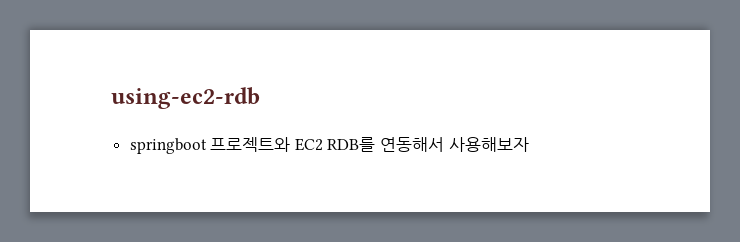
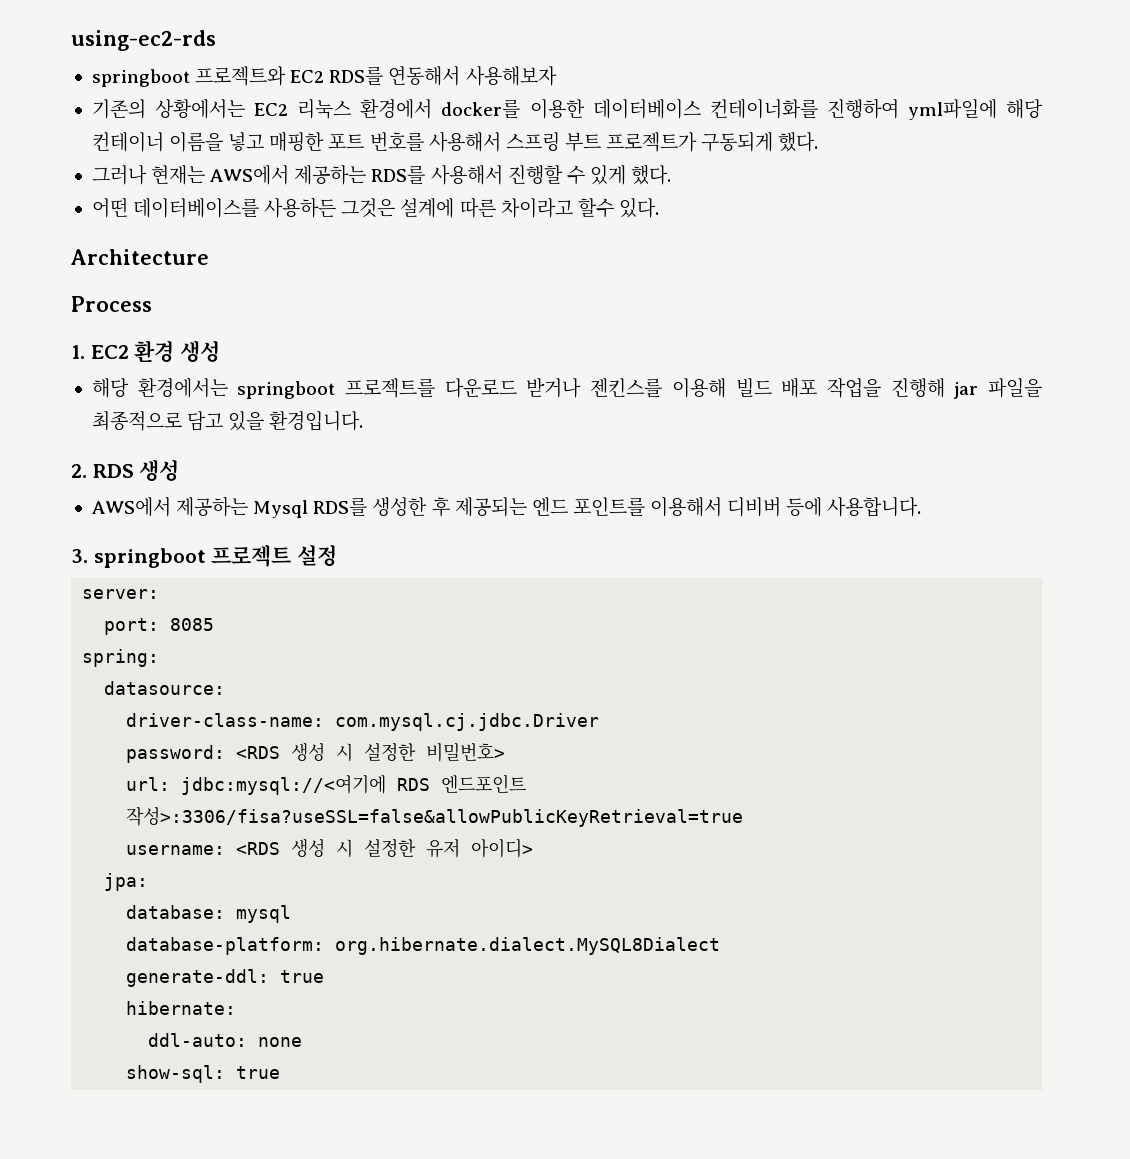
[111,87,260,109] using-ec2-rdb -> [71,30,216,51] using-ec2-rds
[327,137,376,152] RDB를 -> [329,66,384,85] RDS를
(529, 144) none -> [91,99,1043,120] [91,132,819,152] [91,165,672,185] [91,198,659,218] [71,249,209,265] [71,296,152,312] [71,340,221,362] [91,378,1043,399] [91,411,364,431] [71,459,180,481] [91,497,922,518] [71,545,338,568] [82,589,160,599] [104,618,215,635] [82,649,160,667] [104,681,226,695] [126,713,600,731] [126,743,506,763] [126,774,527,795] [126,807,744,827] [126,838,534,858] [104,873,149,891] [126,905,292,923] [126,937,721,955] [126,969,325,987] [126,1001,237,1015] [148,1033,303,1047] [126,1065,281,1083] // 기존의 상황에서는 EC2 리눅스 환경에서 docker를 이용한 데이터베이스 컨테이너화를 진행하여 yml파일에 해당 컨테이너 이름을 넣고 매핑한 포트 번호를 사용해서 스프링 부트 프로젝트가 구동되게 했다. // 그러나 현재는 AWS에서 제공하는 RDS를 사용해서 진행할 수 있게 했다. // 어떤 데이터베이스를 사용하든 그것은 설계에 따른 차이라고 할수 있다. // Architecture // Process // 1. EC2 환경 생성 // 해당 환경에서는 springboot 프로젝트를 다운로드 받거나 젠킨스를 이용해 빌드 배포 작업을 진행해 jar 파일을 최종적으로 담고 있을 환경입니다. // 2. RDS 생성 // AWS에서 제공하는 Mysql RDS를 생성한 후 제공되는 엔드 포인트를 이용해서 디비버 등에 사용합니다. // 3. springboot 프로젝트 설정 // server: // port: 8085 // spring: // datasource: // driver-class-name: com.mysql.cj.jdbc.Driver // password: <RDS 생성 시 설정한 비밀번호> // url: jdbc:mysql://<여기에 RDS 엔드포인트 작성>:3306/fisa?useSSL=false&allowPublicKeyRetrieval=true // username: <RDS 생성 시 설정한 유저 아이디> // jpa: // database: mysql // database-platform: org.hibernate.dialect.MySQL8Dialect // generate-ddl: true // hibernate: // ddl-auto: none // show-sql: true

